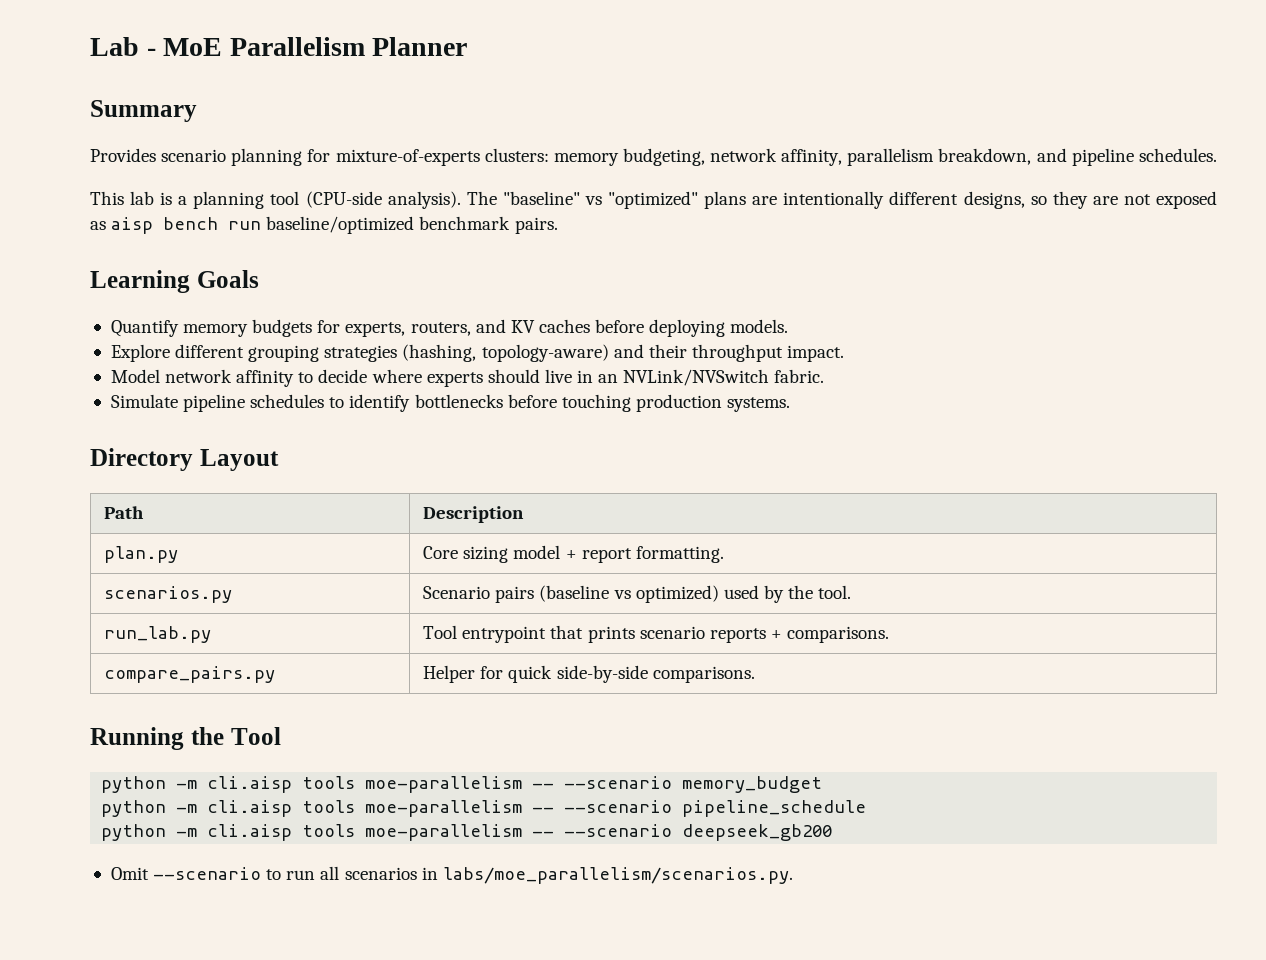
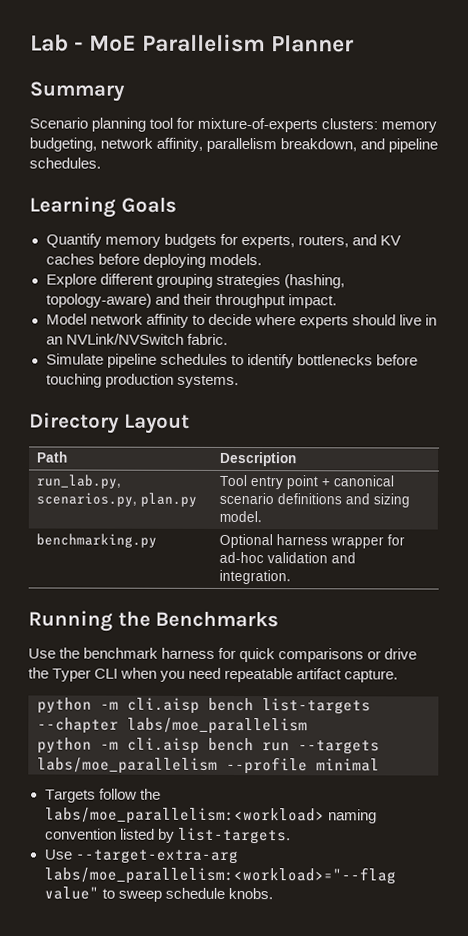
[90,148,303,166] Provides scenario planning -> [29,117,174,132] Scenario planning tool
[90,191,1217,209] [90,216,558,234] // This lab is a planning tool (CPU-side analysis). The "baseline" vs "optimized" plans are intentionally different designs, so they are not exposed as aisp bench run baseline/optimized benchmark pairs. -> (101, 163) none
(525, 514) none -> [36,474,122,489] [36,492,138,507] run_lab.py, scenarios.py,
[423,545,724,563] [104,586,233,603] [423,585,852,603] [104,626,212,643] [423,625,890,643] [104,666,276,683] [423,665,755,683] [90,727,281,750] [101,776,823,793] [101,800,867,817] [101,824,833,841] [110,866,793,884] Core sizing model + report formatting. // scenarios.py | Scenario pairs (baseline vs optimized) used by the tool. // run_lab.py | Tool entrypoint that prints scenario reports + comparisons. // compare_pairs.py | Helper for quick side-by-side comparisons. // Running the Tool // python -m cli.aisp tools moe-parallelism -- --scenario memory_budget // python -m cli.aisp tools moe-parallelism -- --scenario pipeline_schedule // python -m cli.aisp tools moe-parallelism -- --scenario deepseek_gb200 // Omit --scenario to run all scenarios in labs/moe_parallelism/scenarios.py. -> [219,474,395,490] [219,492,411,508] [219,510,263,523] [36,533,158,548] [219,533,406,549] [219,551,357,564] [219,569,292,585] [28,610,280,632] [28,647,418,663] [28,667,399,683] [37,697,371,715] [37,717,308,735] [37,737,380,755] [37,756,380,775] [44,788,161,803] [44,807,377,825] [44,827,291,845] [43,849,238,865] [43,866,396,885] [43,886,273,902] Tool entry point + canonical scenario definitions and sizing model. // benchmarking.py | Optional harness wrapper for ad-hoc validation and integration. // Running the Benchmarks // Use the benchmark harness for quick comparisons or drive the Typer CLI when you need repeatable artifact capture. // python -m cli.aisp bench list-targets --chapter labs/moe_parallelism // python -m cli.aisp bench run --targets labs/moe_parallelism --profile minimal // Targets follow the labs/moe_parallelism:<workload> naming convention listed by list-targets. // Use --target-extra-arg labs/moe_parallelism:<workload>="--flag value" to sweep schedule knobs.

